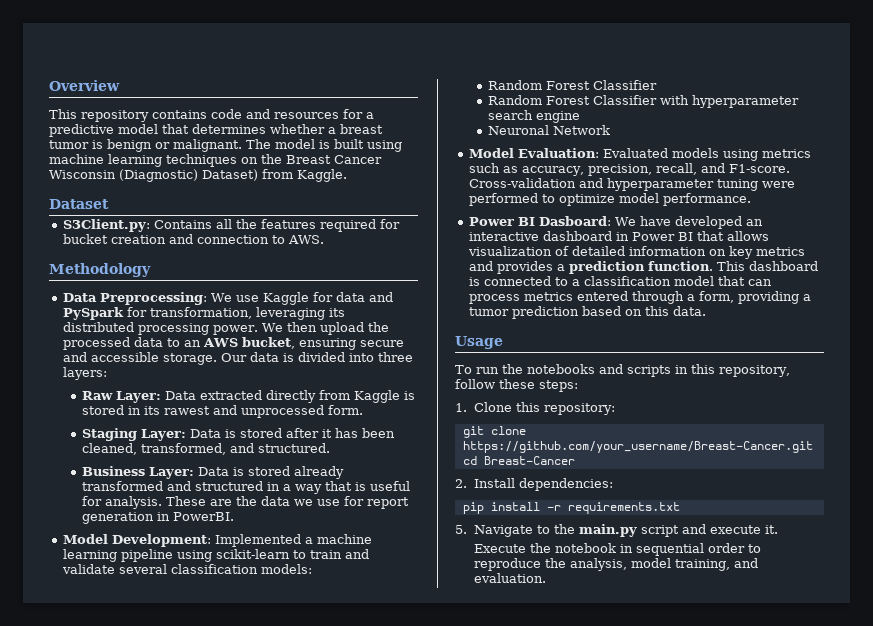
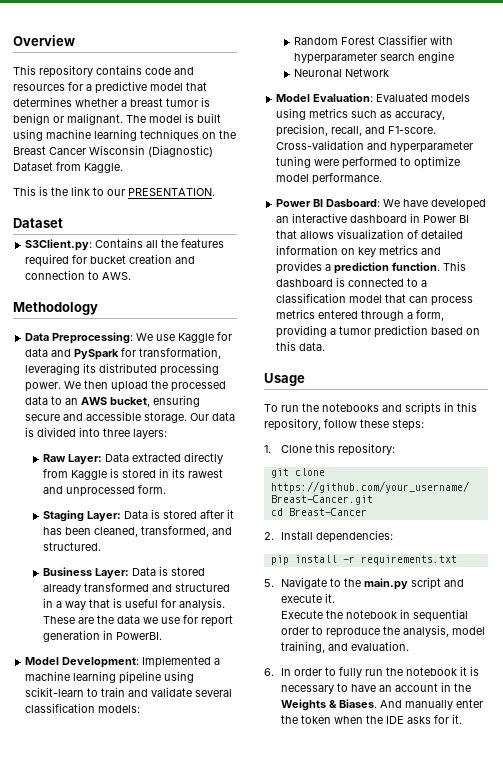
[202,169,258,181] Dataset) -> [13,162,53,171] Dataset
(347, 175) none -> [13,186,215,196] // This is the link to our PRESENTATION.
[487,95,657,105] // Random Forest Classifier -> (427, 40) none
(547, 578) none -> [264,666,480,678] [281,682,472,694] [281,699,484,711] [281,714,463,724] // 6. In order to fully run the notebook it is necessary to have an account in the Weights & Biases. And manually enter the token when the IDE asks for it.

